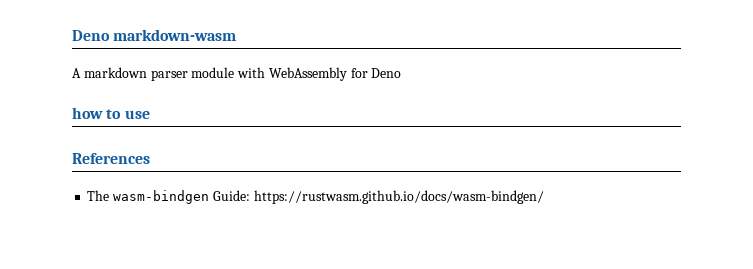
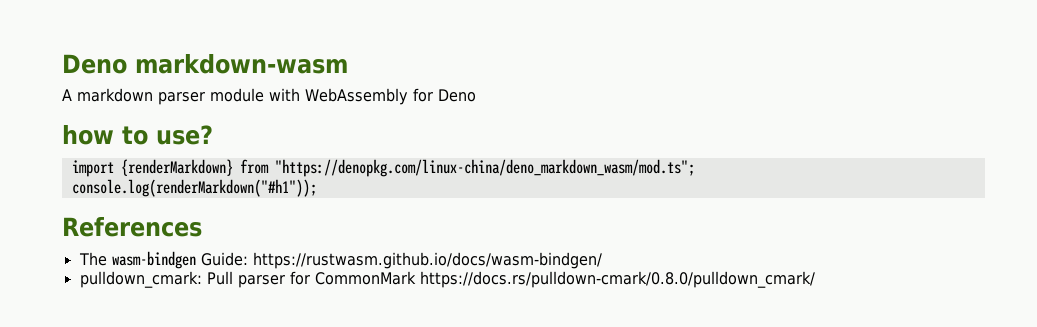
[124,110,150,119] use -> [156,125,213,145] [71,159,695,177] [71,179,317,197] use? // import {renderMarkdown} from "https://denopkg.com/linux-china/deno_markdown_wasm/mod.ts"; // console.log(renderMarkdown("#h1"));
(544, 197) none -> [79,271,815,288] // pulldown_cmark: Pull parser for CommonMark https://docs.rs/pulldown-cmark/0.8.0/pulldown_cmark/

